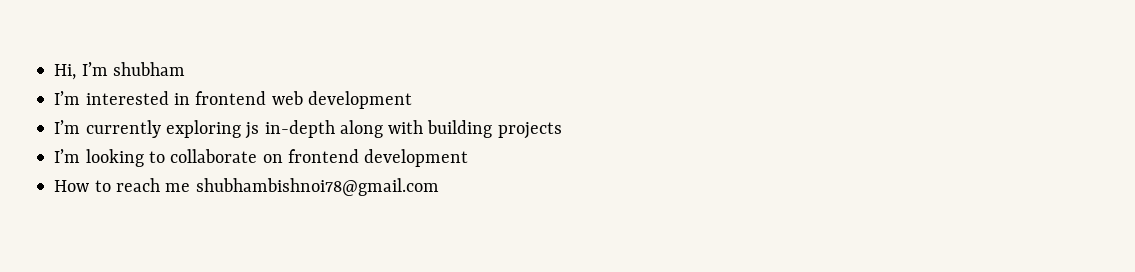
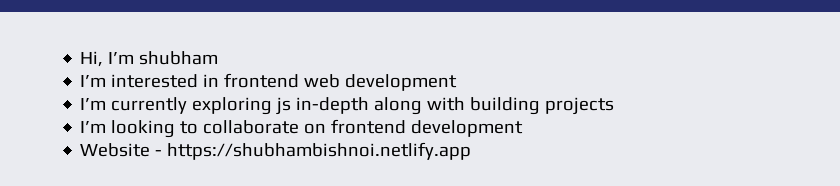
[54,178,439,196] How to reach me shubhambishnoi78@gmail.com -> [80,142,472,160] Website - https://shubhambishnoi.netlify.app

